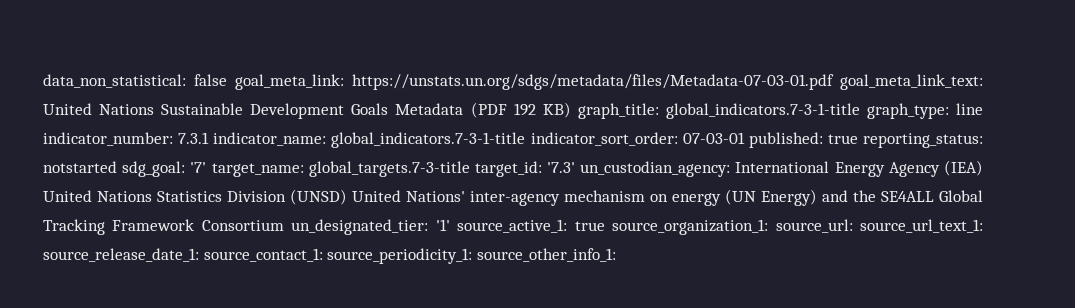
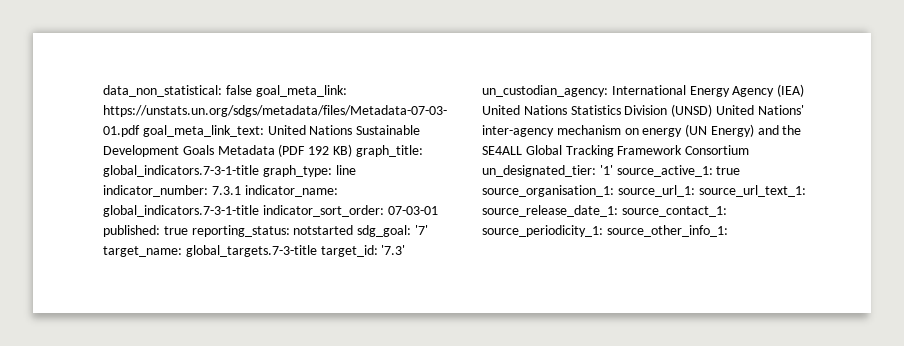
[612,219,853,235] source_organization_1: source_url: -> [482,185,695,197] source_organisation_1: source_url_1:

